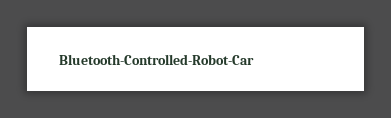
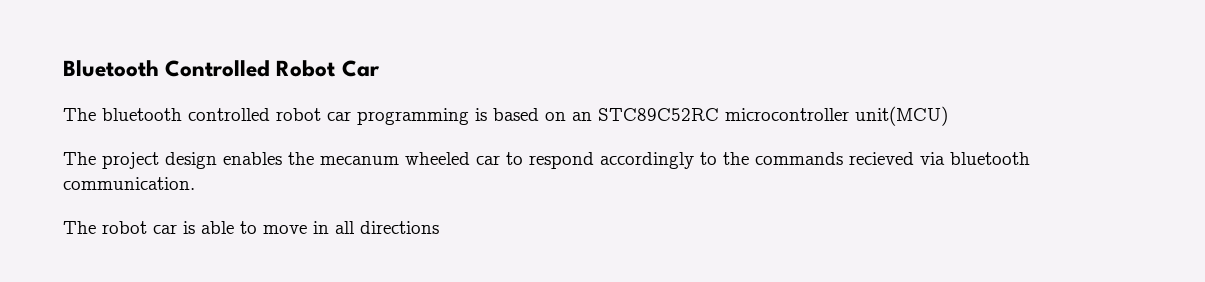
[59,54,254,65] Bluetooth-Controlled-Robot-Car -> [63,60,380,77] [63,106,948,126] [63,152,1030,169] [63,177,195,190] [63,221,439,234] Bluetooth Controlled Robot Car // The bluetooth controlled robot car programming is based on an STC89C52RC microcontroller unit(MCU) // The project design enables the mecanum wheeled car to respond accordingly to the commands recieved via bluetooth communication. // The robot car is able to move in all directions

